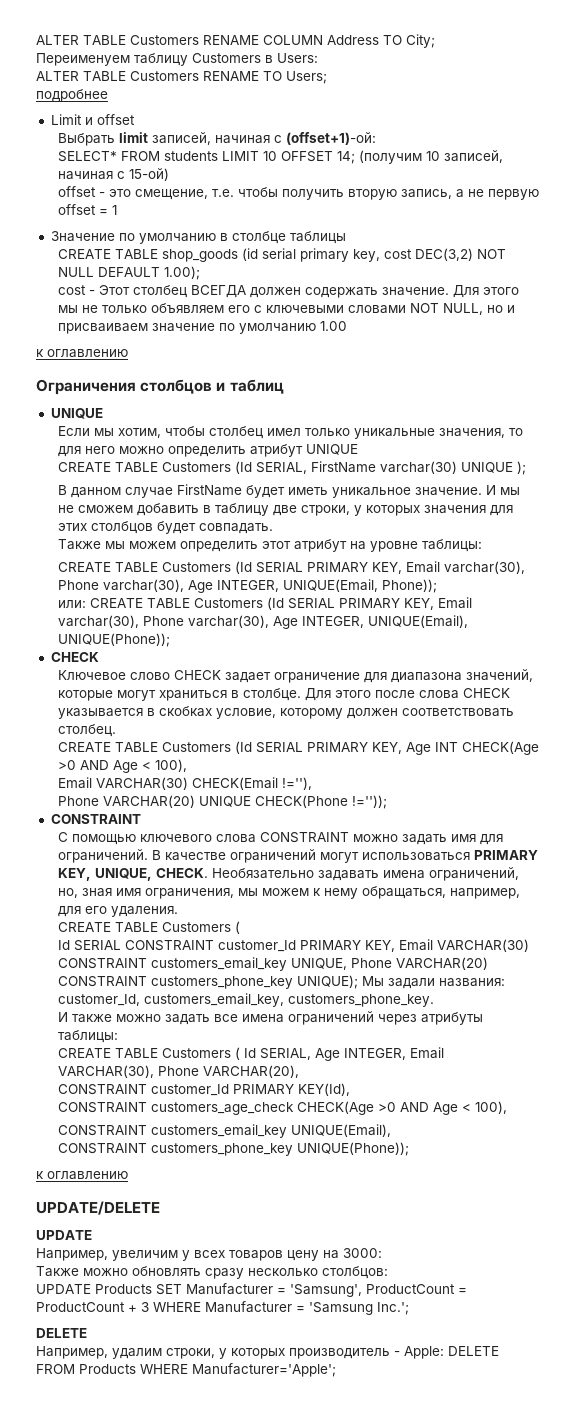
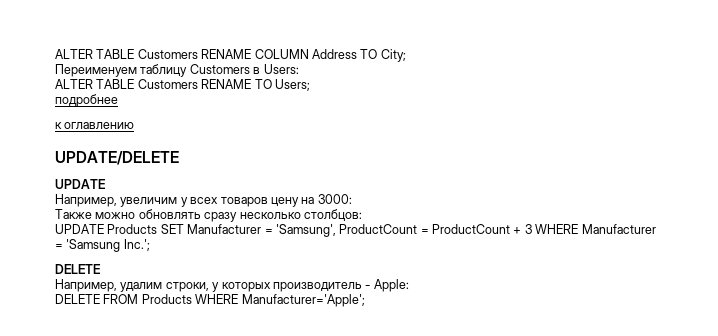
[50,114,135,125] [57,132,376,146] [57,150,503,164] [57,168,169,181] [57,186,539,200] [57,204,117,215] [50,231,346,244] [57,248,506,262] [57,266,200,280] [57,285,519,298] [57,303,515,315] [57,321,347,334] [36,349,128,358] [36,379,284,395] [50,408,103,419] [57,426,523,439] [57,444,358,457] [57,461,526,475] [57,484,520,498] [57,503,513,516] [57,521,273,534] [57,539,482,552] [57,561,525,574] [57,579,437,593] [57,597,472,610] [57,615,468,629] [57,633,170,647] [50,652,99,662] [57,669,533,683] [57,688,510,701] [57,706,514,719] [57,724,116,737] [57,741,539,755] [57,759,187,773] [57,777,312,790] [57,795,387,809] [50,814,141,824] [57,832,503,845] [57,849,538,863] [57,867,519,881] [57,886,520,899] [57,906,178,917] [57,921,240,934] [57,939,529,952] [57,957,488,971] [57,975,505,989] [57,993,434,1007] [57,1011,483,1025] [57,1030,118,1043] [57,1047,444,1061] [57,1065,299,1078] [57,1083,350,1096] [57,1101,507,1115] [57,1124,391,1138] [57,1142,409,1156] // Limit и offset // Выбрать limit записей, начиная с (offset+1)-ой: // SELECT* FROM students LIMIT 10 OFFSET 14; (получим 10 записей, начиная с 15-ой) // offset - это смещение, т.е. чтобы получить вторую запись, а не первую offset = 1 // Значение по умолчанию в столбце таблицы // CREATE TABLE shop_goods (id serial primary key, cost DEC(3,2) NOT NULL DEFAULT 1.00); // cost - Этот столбец ВСЕГДА должен содержать значение. Для этого мы не только объявляем его с ключевыми словами NOT NULL, но и присваиваем значение по умолчанию 1.00 // к оглавлению // Ограничения столбцов и таблиц // UNIQUE // Если мы хотим, чтобы столбец имел только уникальные значения, то для него можно определить атрибут UNIQUE // CREATE TABLE Customers (Id SERIAL, FirstName varchar(30) UNIQUE ); // В данном случае FirstName будет иметь уникальное значение. И мы не сможем добавить в таблицу две строки, у которых значения для этих столбцов будет совпадать. // Также мы можем определить этот атрибут на уровне таблицы: // CREATE TABLE Customers (Id SERIAL PRIMARY KEY, Email varchar(30), Phone varchar(30), Age INTEGER, UNIQUE(Email, Phone)); // или: CREATE TABLE Customers (Id SERIAL PRIMARY KEY, Email varchar(30), Phone varchar(30), Age INTEGER, UNIQUE(Email), UNIQUE(Phone)); // CHECK // Ключевое слово CHECK задает ограничение для диапазона значений, которые могут храниться в столбце. Для этого после слова CHECK указывается в скобках условие, которому должен соответствовать столбец. // CREATE TABLE Customers (Id SERIAL PRIMARY KEY, Age INT CHECK(Age >0 AND Age < 100), // Email VARCHAR(30) CHECK(Email !=''), // Phone VARCHAR(20) UNIQUE CHECK(Phone !='')); // CONSTRAINT // С помощью ключевого слова CONSTRAINT можно задать имя для ограничений. В качестве ограничений могут использоваться PRIMARY KEY, UNIQUE, CHECK. Необязательно задавать имена ограничений, но, зная имя ограничения, мы можем к нему обращаться, например, для его удаления. // CREATE TABLE Customers ( // Id SERIAL CONSTRAINT customer_Id PRIMARY KEY, Email VARCHAR(30) CONSTRAINT customers_email_key UNIQUE, Phone VARCHAR(20) CONSTRAINT customers_phone_key UNIQUE); Мы задали названия: customer_Id, customers_email_key, customers_phone_key. // И также можно задать все имена ограничений через атрибуты таблицы: // CREATE TABLE Customers ( Id SERIAL, Age INTEGER, Email VARCHAR(30), Phone VARCHAR(20), // CONSTRAINT customer_Id PRIMARY KEY(Id), // CONSTRAINT customers_age_check CHECK(Age >0 AND Age < 100), // CONSTRAINT customers_email_key UNIQUE(Email), // CONSTRAINT customers_phone_key UNIQUE(Phone)); -> (118, 100) none
(444, 1352) none -> (409, 285) //

